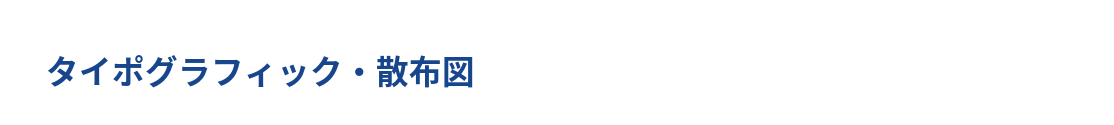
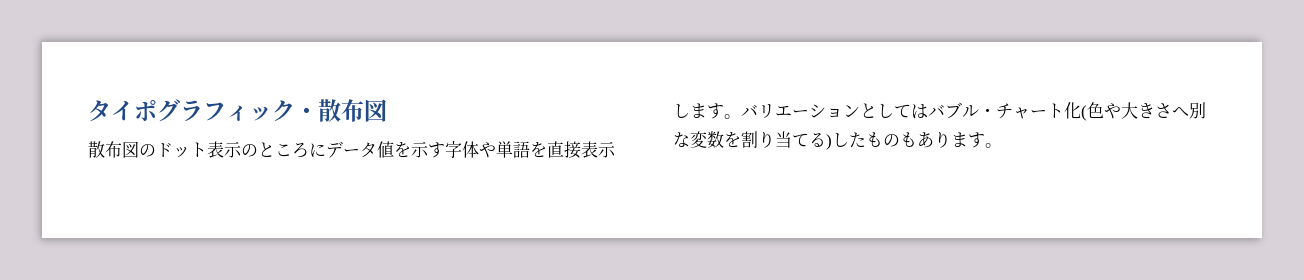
(475, 72) none -> [88,141,616,159] [673,102,1206,121] [673,131,1002,150] // 散布図のドット表示のところにデータ値を示す字体や単語を直接表示します。バリエーションとしてはバブル・チャート化(色や大きさへ別な変数を割り当てる)したものもあります。

